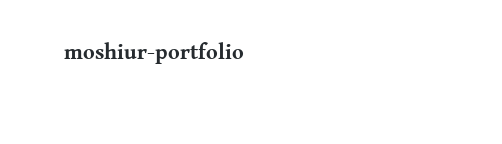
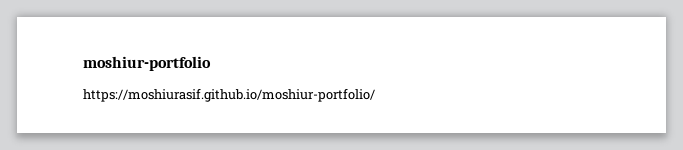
(244, 53) none -> [83,88,375,102] // https://moshiurasif.github.io/moshiur-portfolio/

